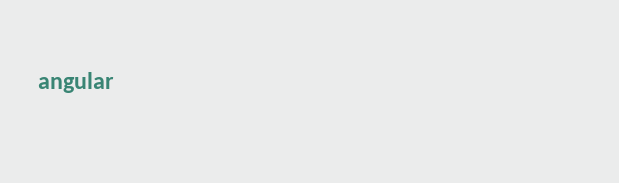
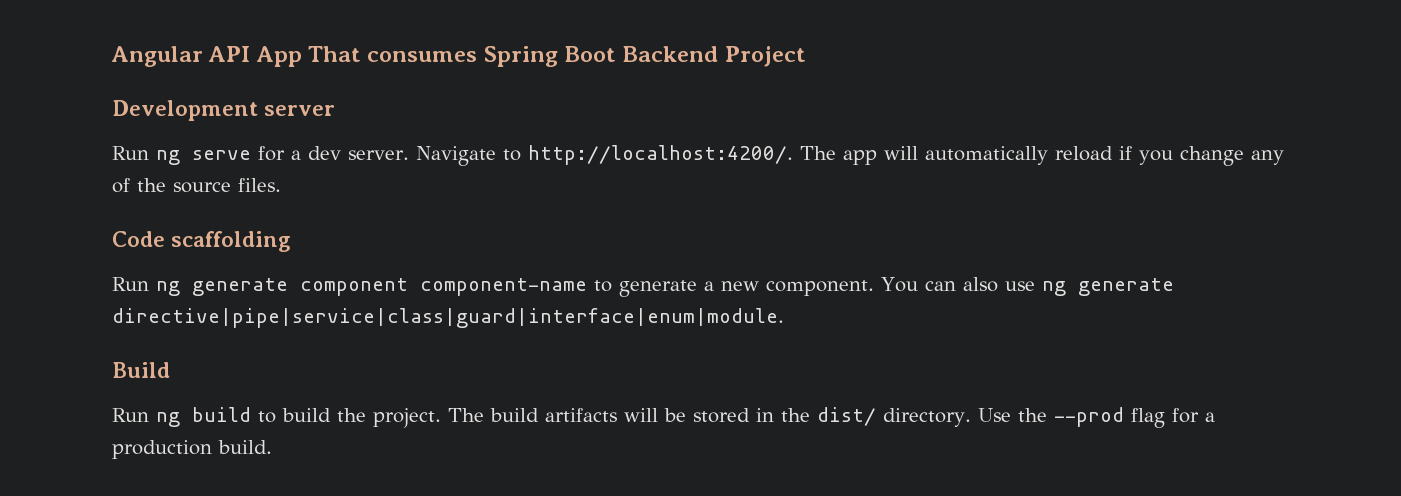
[38,72,114,93] angular -> [111,46,806,67] [112,100,336,121] [112,145,1284,166] [112,178,281,193] [112,231,292,252] [112,277,1174,297] [112,308,784,328] [112,362,170,378] [112,407,1215,428] [112,440,272,459] Angular API App That consumes Spring Boot Backend Project // Development server // Run ng serve for a dev server. Navigate to http://localhost:4200/. The app will automatically reload if you change any of the source files. // Code scaffolding // Run ng generate component component-name to generate a new component. You can also use ng generate directive|pipe|service|class|guard|interface|enum|module. // Build // Run ng build to build the project. The build artifacts will be stored in the dist/ directory. Use the --prod flag for a production build.

